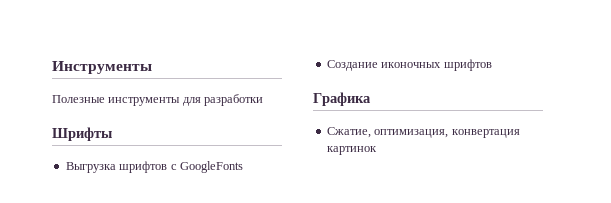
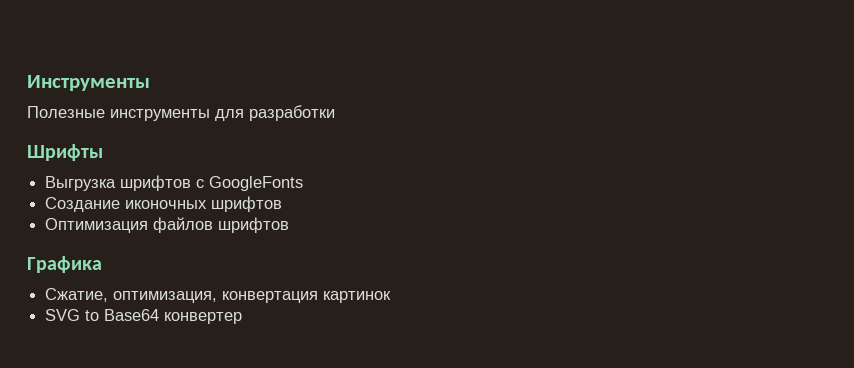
(492, 65) none -> [45,217,290,233] // Оптимизация файлов шрифтов
(377, 150) none -> [45,309,243,324] // SVG to Base64 конвертер

